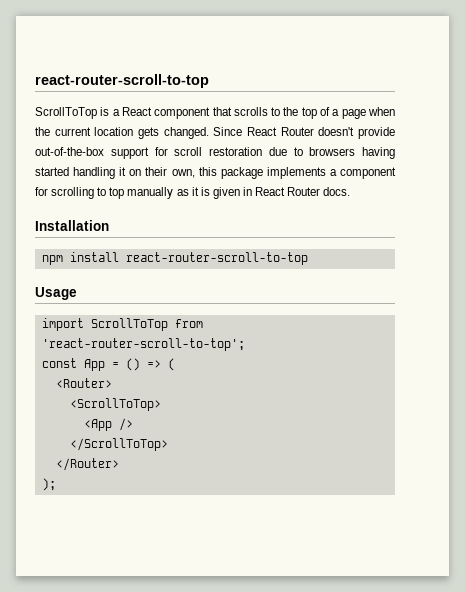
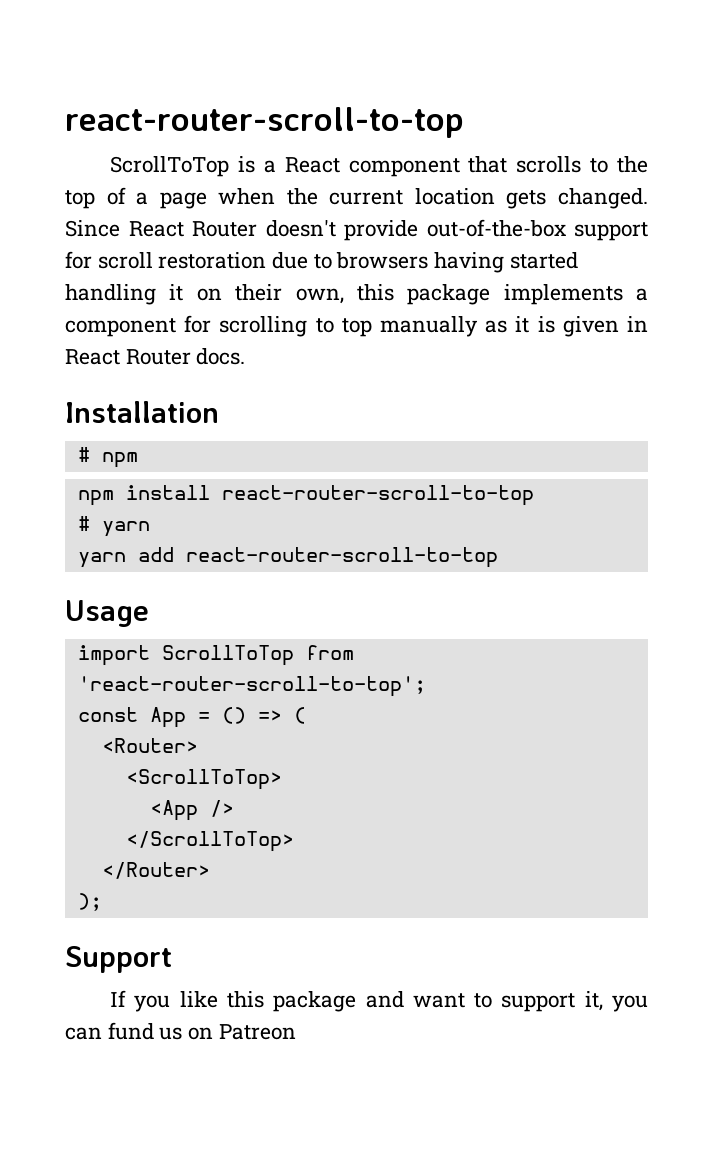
(109, 225) none -> [77,447,138,468] // # npm
(308, 258) none -> [77,516,150,537] [77,547,498,568] // # yarn // yarn add react-router-scroll-to-top
(56, 484) none -> [65,946,172,973] [110,990,648,1012] [65,1022,296,1040] // Support // If you like this package and want to support it, you can fund us on Patreon

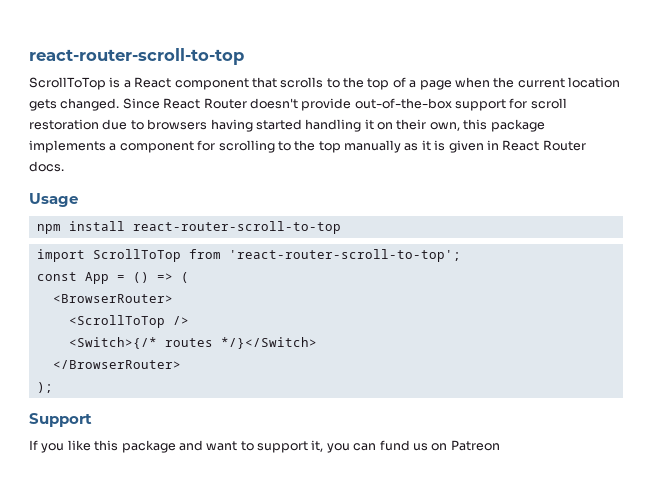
(334, 325) none -> [294,140,316,151] the
[65,401,219,423] [77,447,138,468] Installation // # npm -> [29,193,78,207] Usage
[77,516,150,537] [77,547,498,568] [65,600,149,627] // # yarn // yarn add react-router-scroll-to-top // Usage -> (341, 227) none
[101,738,198,753] [125,769,282,790] [149,800,234,821] [125,831,294,852] [101,862,210,879] <Router> // <ScrollToTop> // <App /> // </ScrollToTop> // </Router> -> [52,294,173,303] [68,315,189,328] [68,337,317,349] [52,360,181,369] <BrowserRouter> // <ScrollToTop /> // <Switch>{/* routes */}</Switch> // </BrowserRouter>

